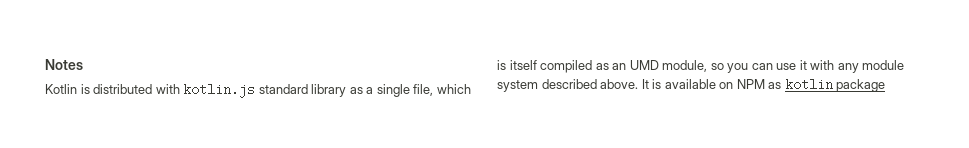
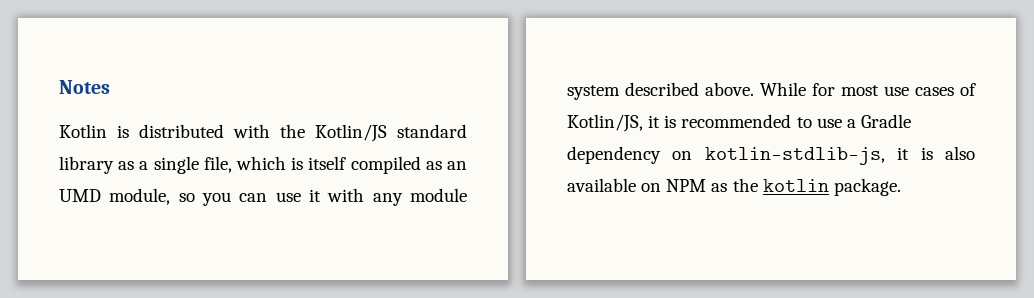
[183,83,256,98] kotlin.js -> [280,124,387,142] the Kotlin/JS
[641,79,662,89] It is -> [760,82,976,96] [567,114,911,132] [567,146,975,165] While for most use cases of Kotlin/JS, it is recommended to use a Gradle dependency on kotlin-stdlib-js, it is also
[784,79,886,92] kotlin package -> [732,178,901,196] the kotlin package.

